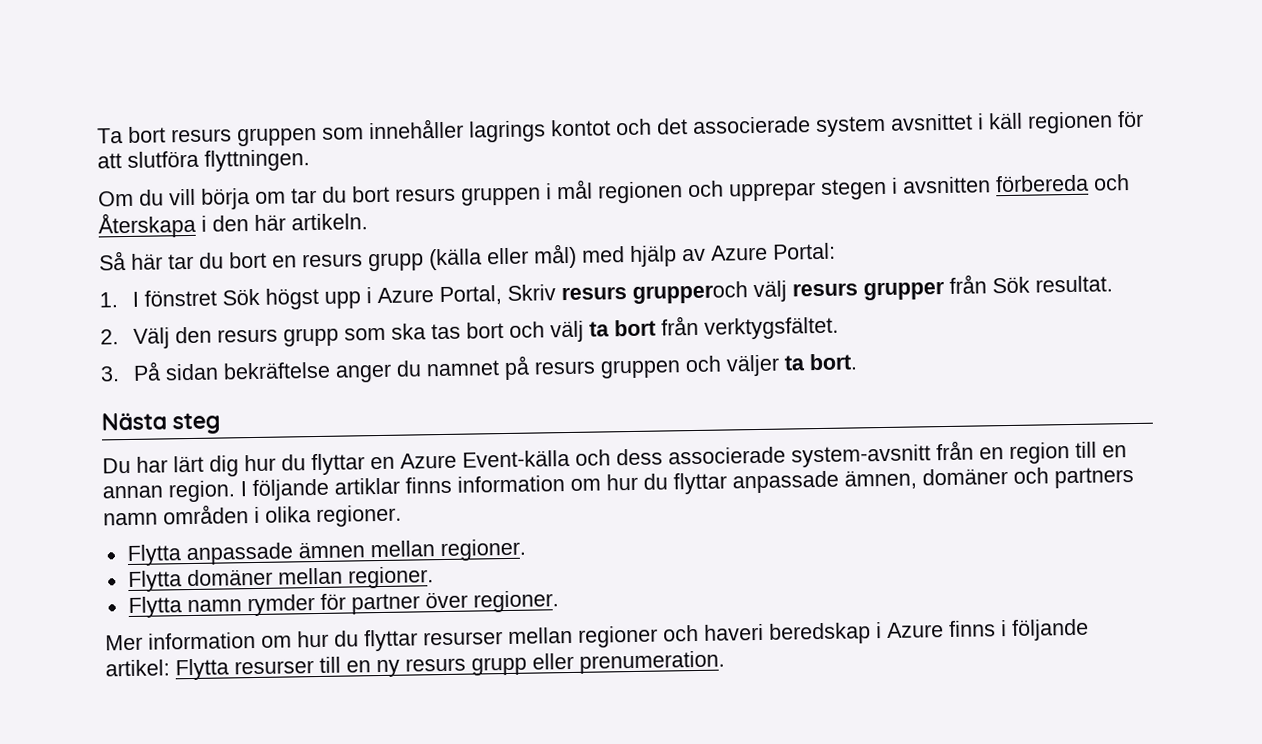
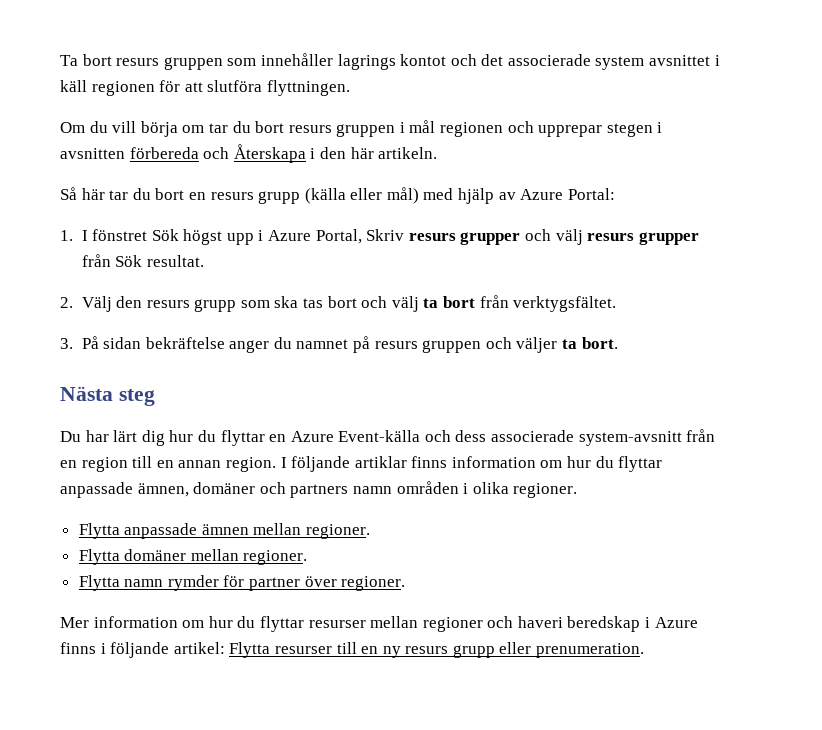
[631,281,748,304] grupperoch -> [460,229,551,245] grupper och

